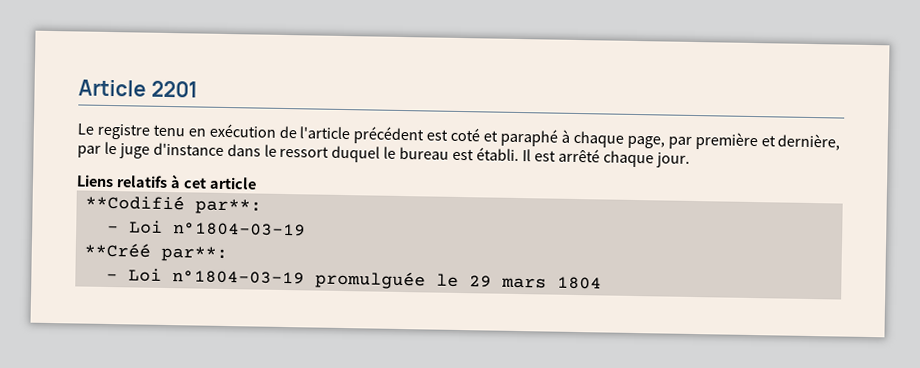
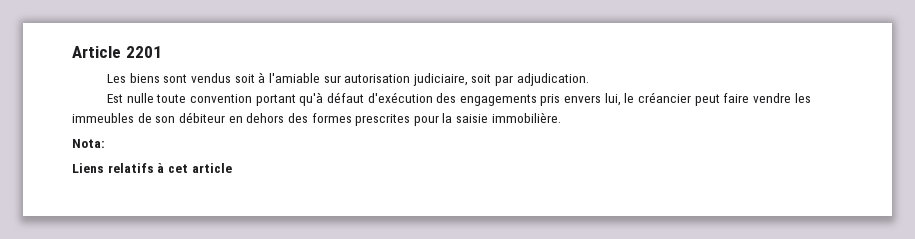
[77,123,841,151] [77,141,690,168] Le registre tenu en exécution de l'article précédent est coté et paraphé à chaque page, par première et dernière, par le juge d'instance dans le ressort duquel le bureau est établi. Il est arrêté chaque jour. -> [106,72,589,86] [106,92,811,106] [72,112,561,126] [72,139,105,148] Les biens sont vendus soit à l'amiable sur autorisation judiciaire, soit par adjudication. // Est nulle toute convention portant qu'à défaut d'exécution des engagements pris envers lui, le créancier peut faire vendre les immeubles de son débiteur en dehors des formes prescrites pour la saisie immobilière. // Nota:
[84,194,262,215] [106,220,306,237] [83,242,228,263] [105,268,602,290] // **Codifié par**: // - Loi n°1804-03-19 // **Créé par**: // - Loi n°1804-03-19 promulguée le 29 mars 1804 -> (232, 168) none

